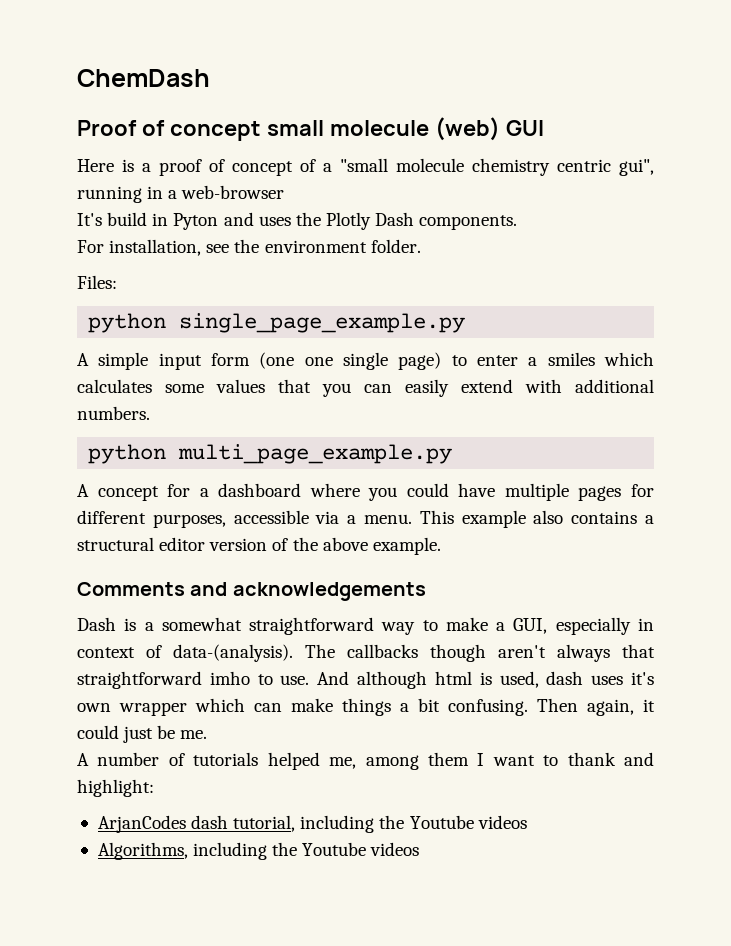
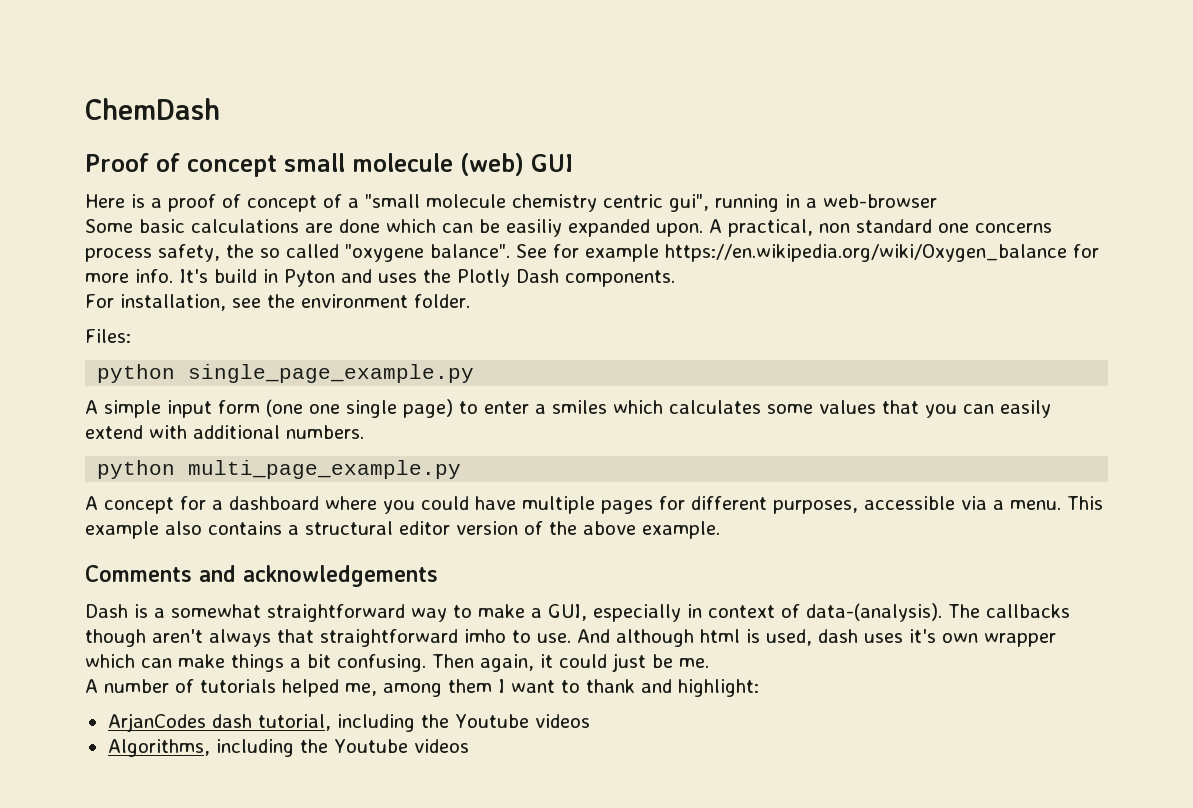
(285, 192) none -> [85,219,1052,237] [85,244,1099,262] [85,269,173,283] Some basic calculations are done which can be easiliy expanded upon. A practical, non standard one concerns process safety, the so called "oxygene balance". See for example https://en.wikipedia.org/wiki/Oxygen_balance for more info.

